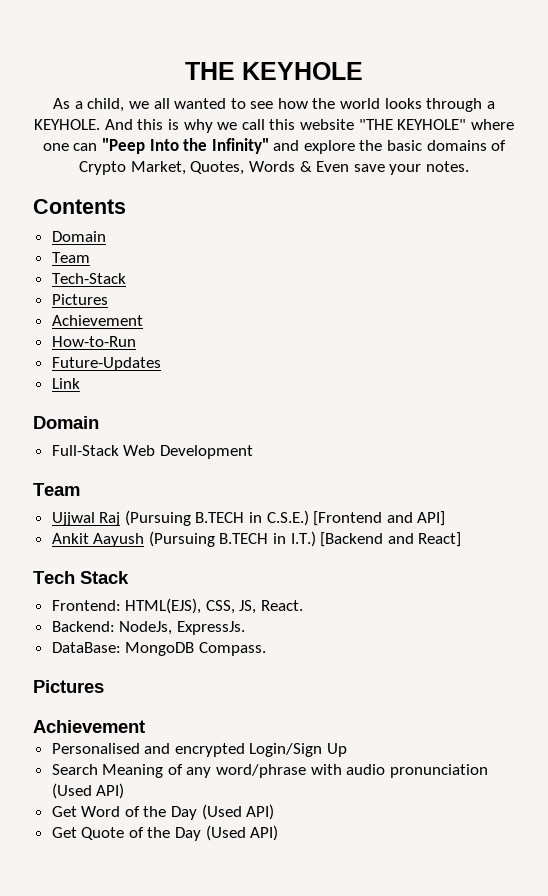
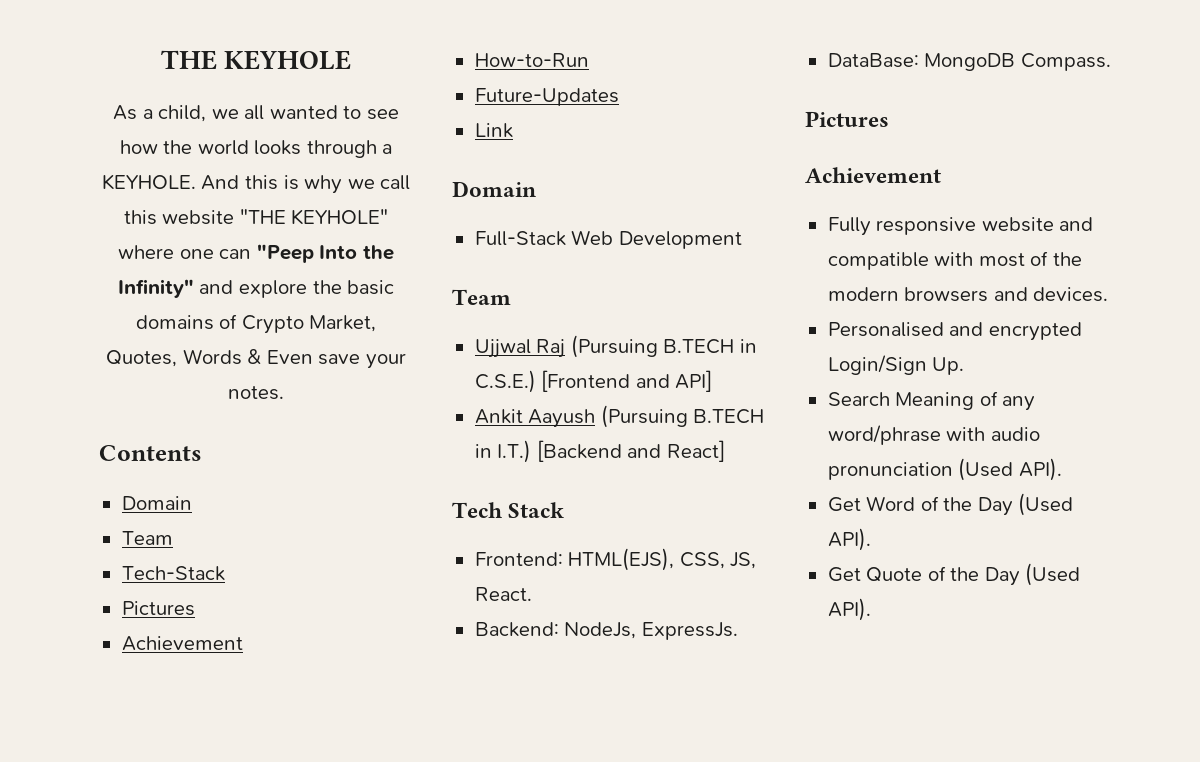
(145, 726) none -> [827,217,1094,236] [827,251,1082,270] [827,287,1109,302] // Fully responsive website and compatible with most of the modern browsers and devices.
[327,743,348,757] Up -> [932,357,965,375] Up.
[96,783,125,799] API) -> [1018,458,1062,481] API).
[246,804,275,820] API) -> [827,528,871,551] API).
[250,825,279,841] API) -> [827,598,871,621] API).

